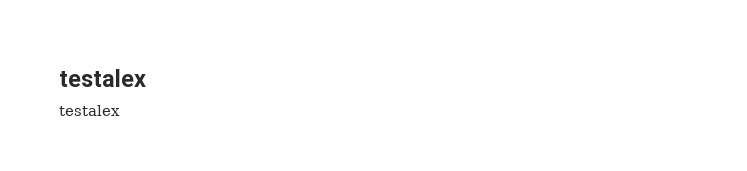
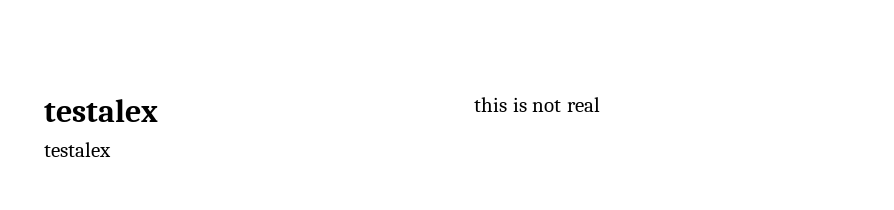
(120, 110) none -> [474,97,600,112] // this is not real

